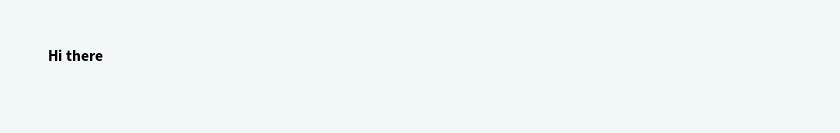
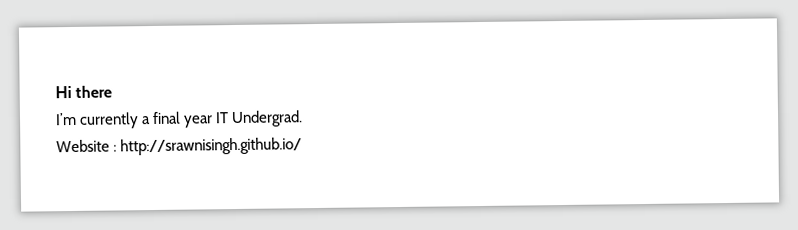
(104, 55) none -> [55,110,304,129] [56,137,303,156] // I’m currently a final year IT Undergrad. // Website : http://srawnisingh.github.io/

